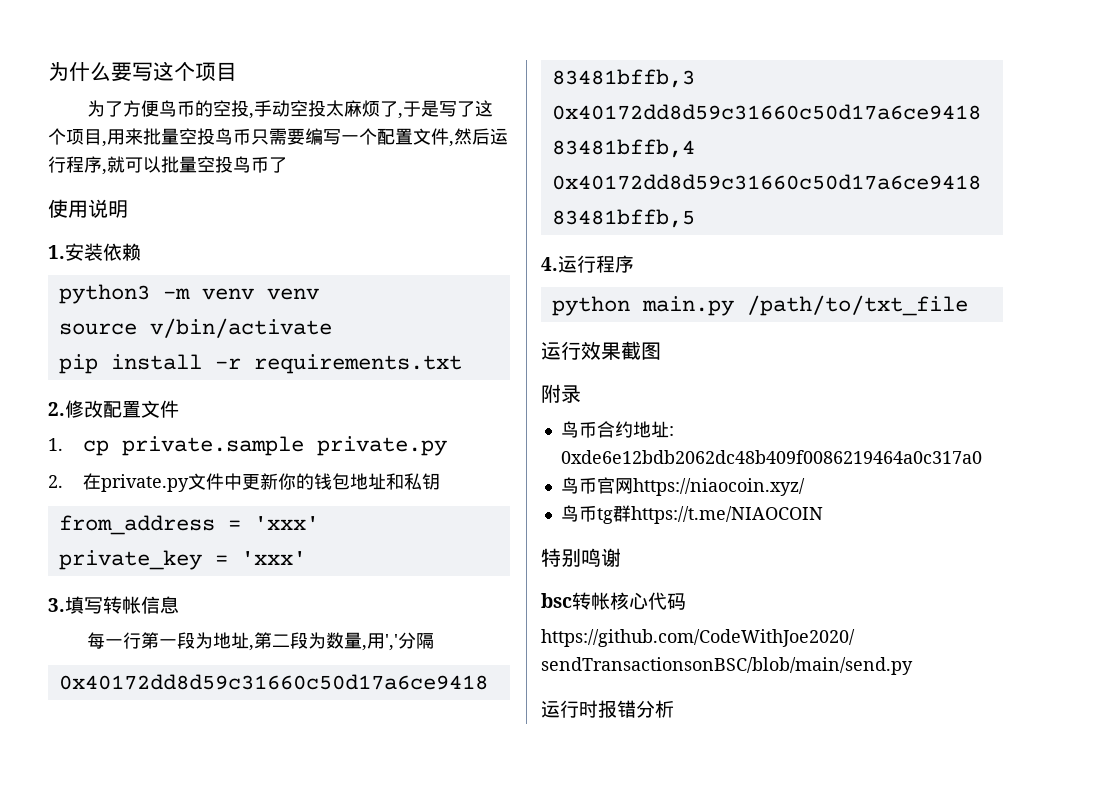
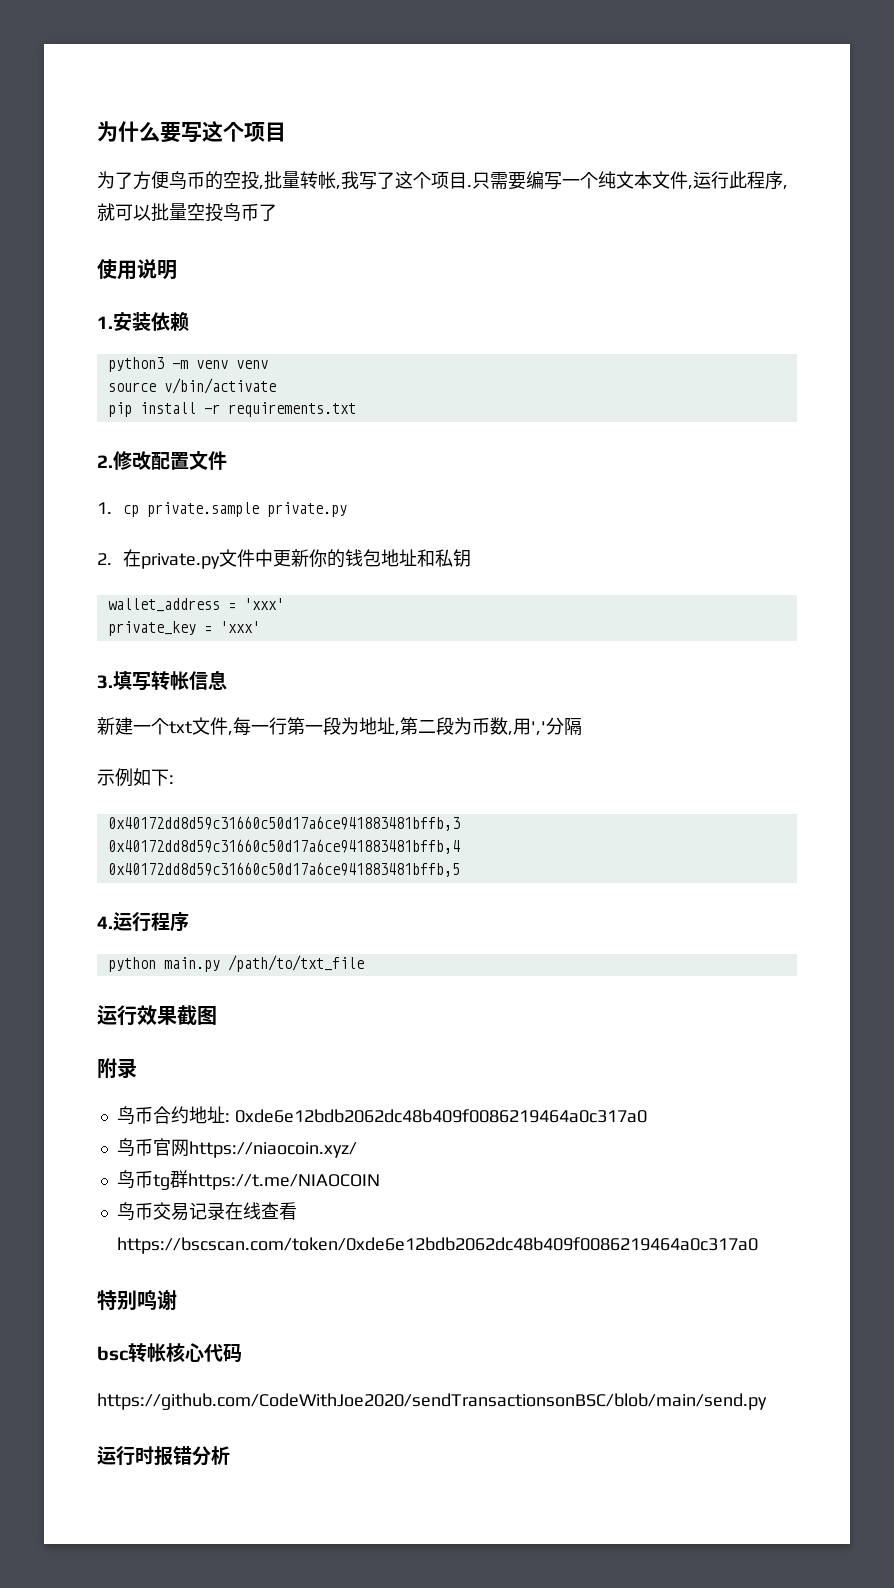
[253,100,493,119] [48,128,251,147] 手动空投太麻烦了,于是写了这个项目,用来批量空投鸟币 -> [264,171,472,190] 批量转帐,我写了这个项目.
[377,128,508,147] [48,156,66,173] 配置文件,然后运行 -> [598,171,747,190] 纯文本文件,运行此
[58,515,215,535] from_address -> [107,598,220,612] wallet_address
(179, 605) none -> [97,717,233,736] 新建一个txt文件,
[325,632,362,649] 数量 -> [472,717,508,735] 币数
(434, 641) none -> [97,768,174,787] // 示例如下:
(823, 515) none -> [116,1202,297,1221] [116,1237,758,1254] // 鸟币交易记录在线查看https://bscscan.com/token/0xde6e12bdb2062dc48b409f0086219464a0c317a0

